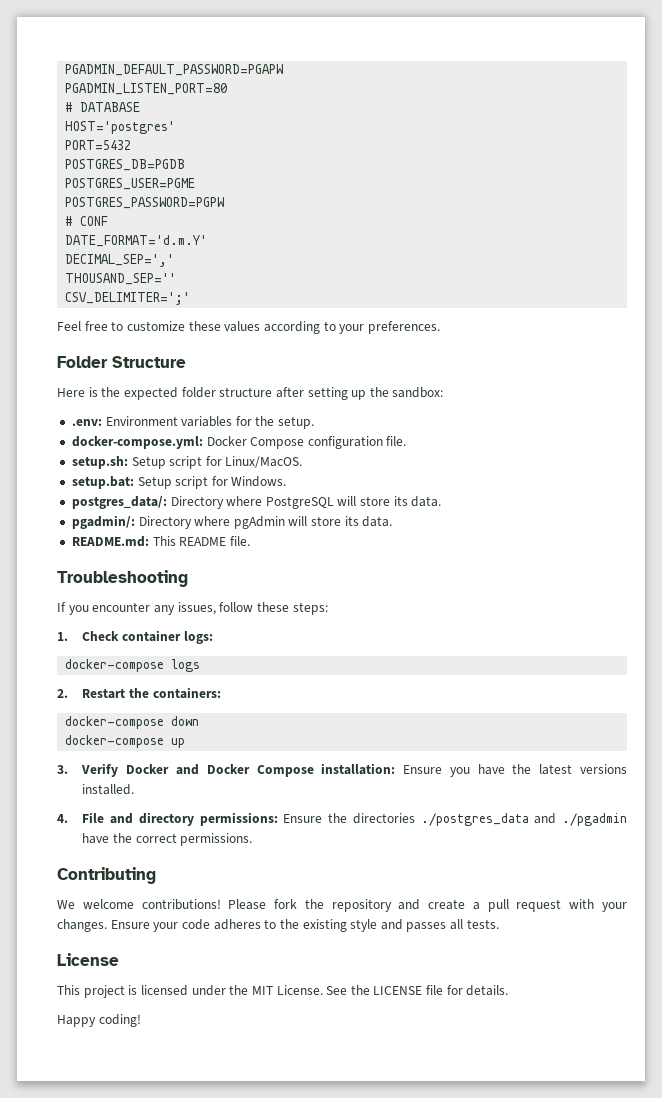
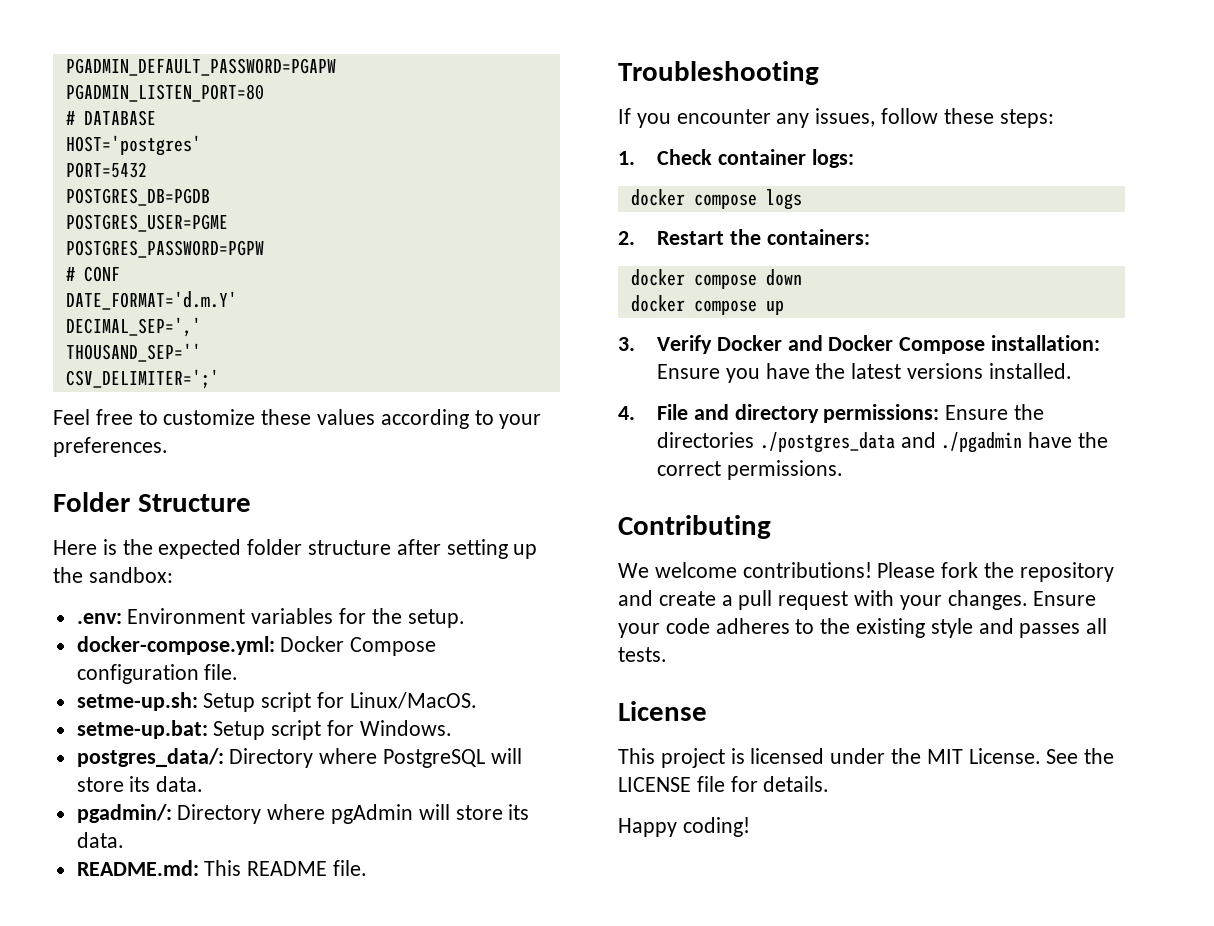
[71,456,128,469] setup.sh: -> [76,692,198,711] setme-up.sh:
[71,476,134,489] setup.bat: -> [76,720,208,739] setme-up.bat:
[65,659,165,672] docker-compose -> [630,189,757,209] docker compose
[65,716,165,729] docker-compose -> [630,269,757,289] docker compose
[65,735,165,748] docker-compose -> [630,295,757,315] docker compose

